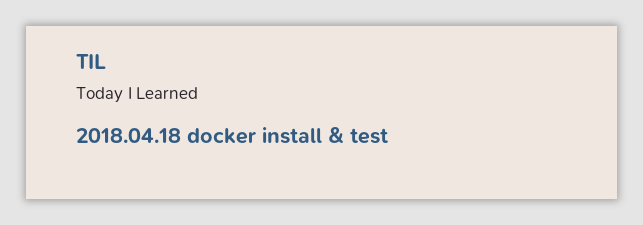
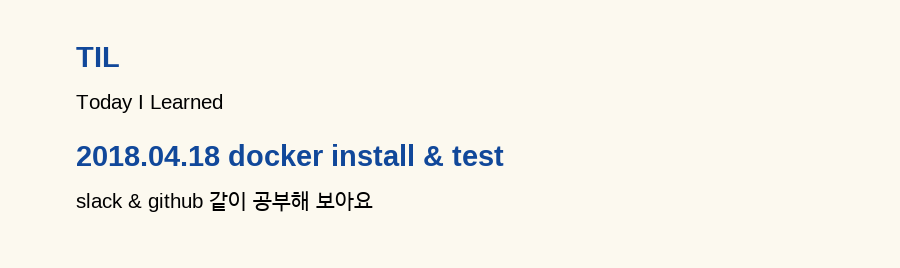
(388, 136) none -> [76,191,373,212] // slack & github 같이 공부해 보아요

